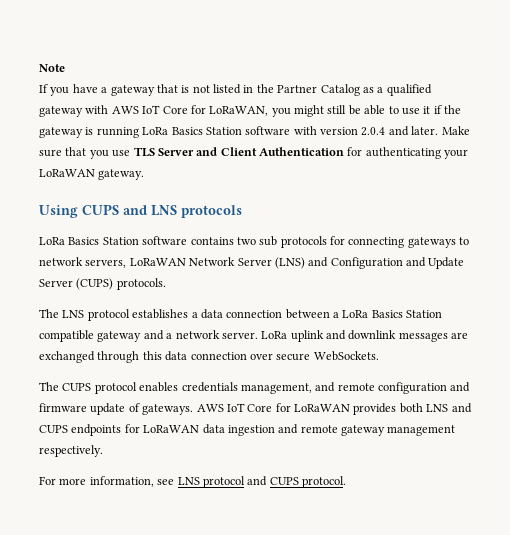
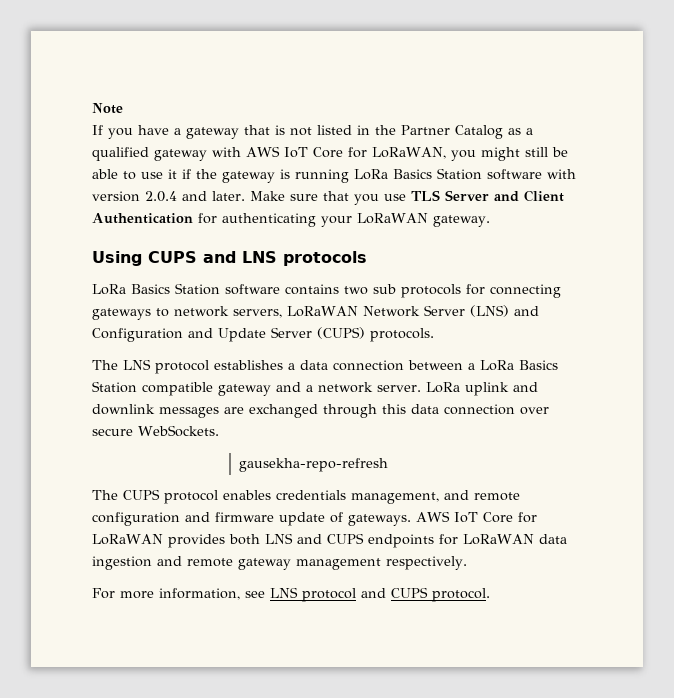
(379, 356) none -> [239,458,388,472] // gausekha-repo-refresh

